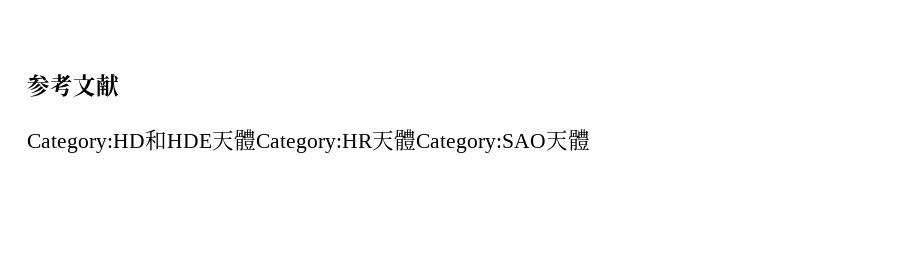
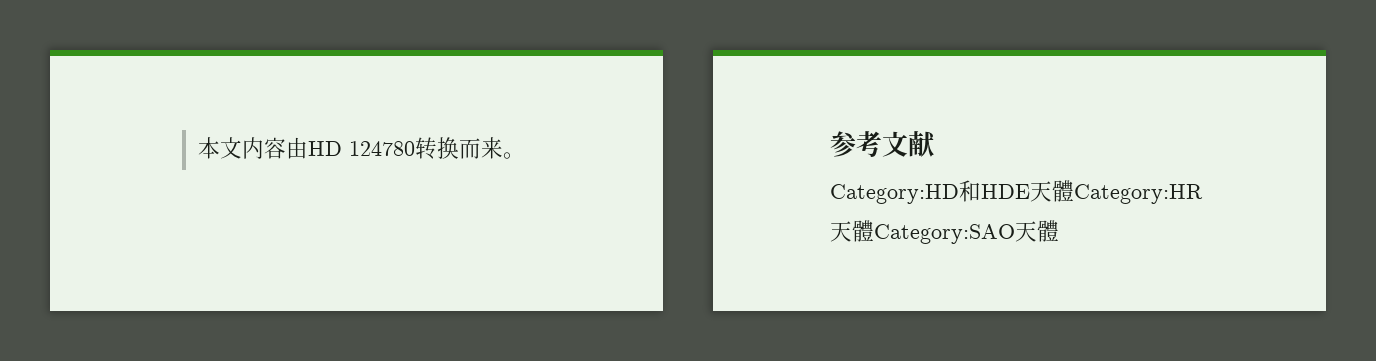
(27, 85) none -> [197,137,525,160] 本文内容由HD 124780转换而来。 //

